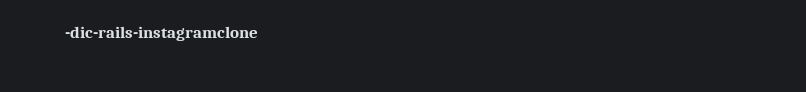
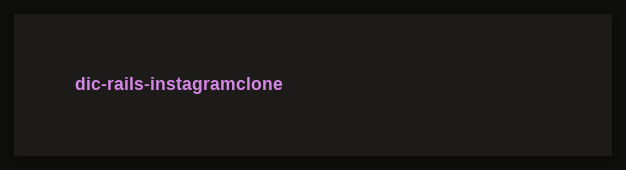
[65,26,258,41] -dic-rails-instagramclone -> [75,77,283,94] dic-rails-instagramclone

